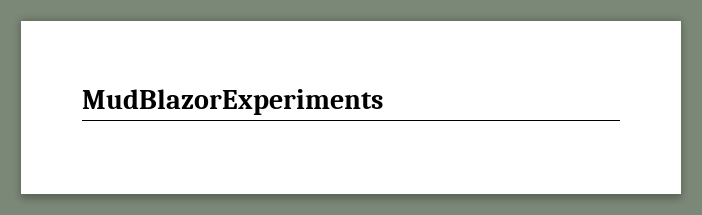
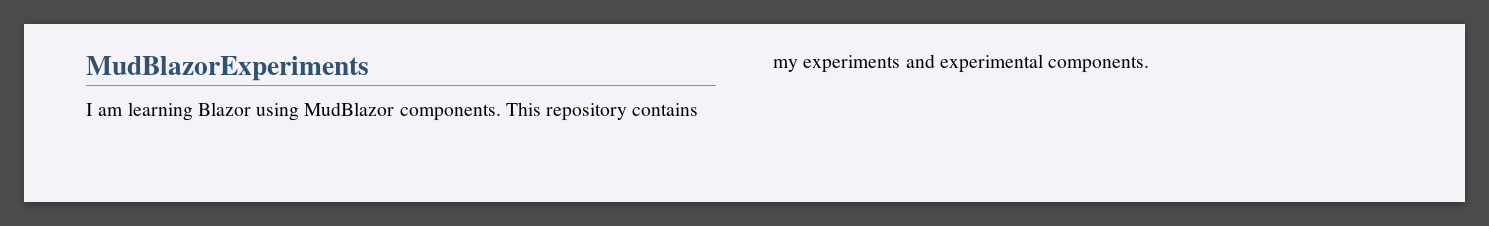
(383, 102) none -> [86,102,699,121] [773,54,1150,73] // I am learning Blazor using MudBlazor components. This repository contains my experiments and experimental components.

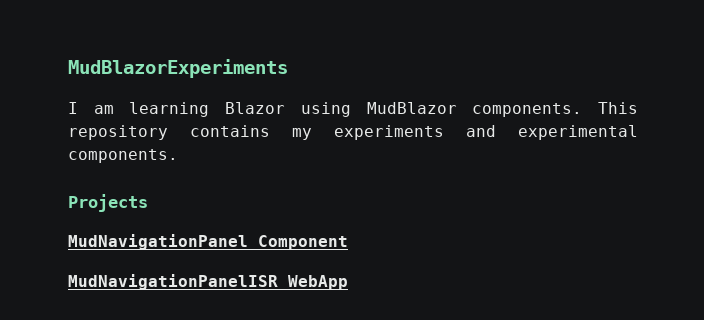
(1150, 64) none -> [68,194,148,212] [68,234,348,250] [68,274,348,290] // Projects // MudNavigationPanel Component // MudNavigationPanelISR WebApp

